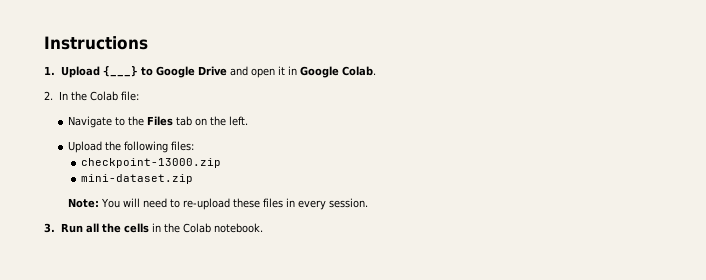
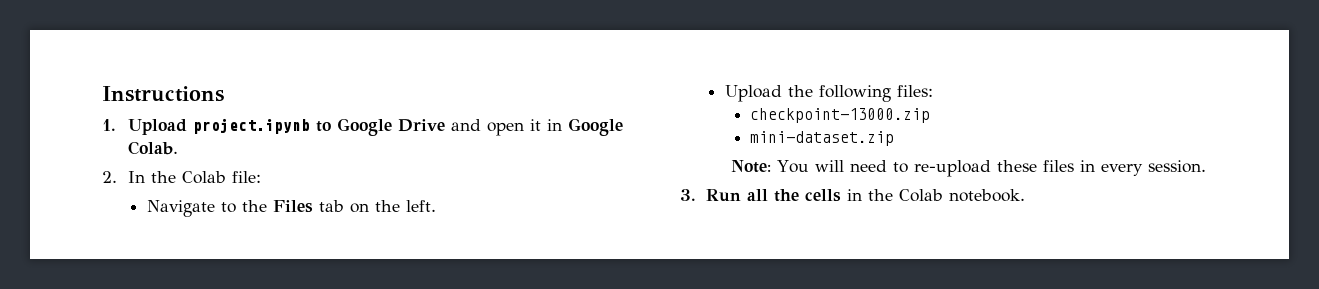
[102,66,138,77] {___} -> [192,118,310,134] project.ipynb

